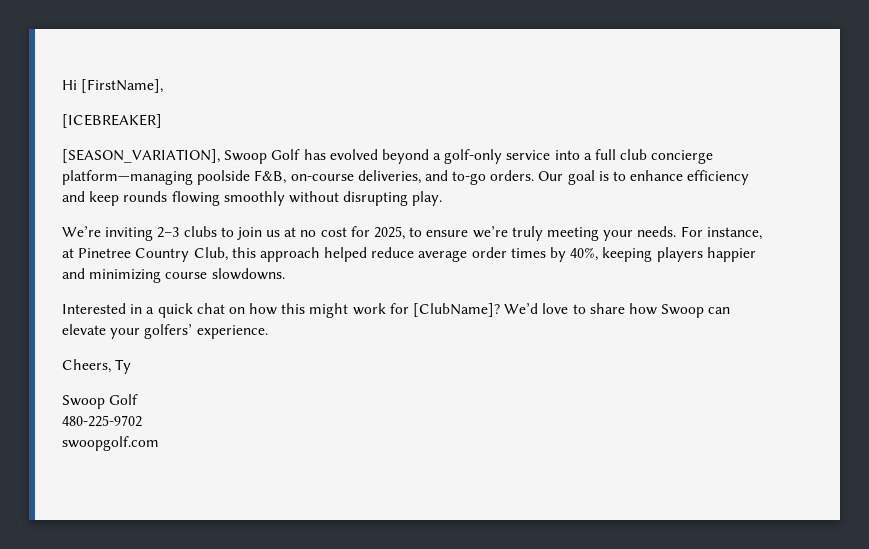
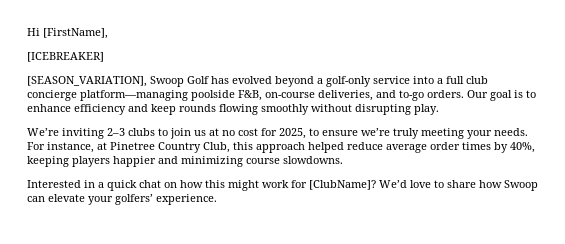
[62,359,132,374] [62,394,139,409] [62,415,142,427] [62,436,159,451] // Cheers, Ty // Swoop Golf // 480-225-9702 // swoopgolf.com -> (217, 199) none

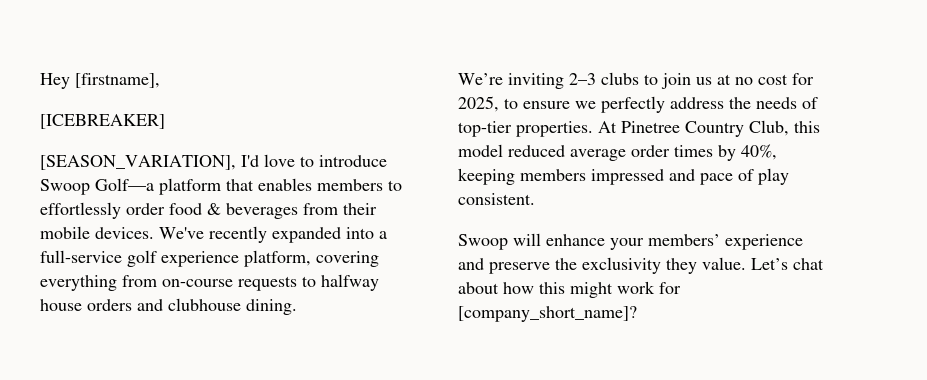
[27,28,108,39] Hi [FirstName], -> [40,73,160,89] Hey [firstname],
[150,76,488,87] [27,90,536,101] [27,104,439,115] Swoop Golf has evolved beyond a golf-only service into a full club concierge platform—managing poolside F&B, on-course deliveries, and to-go orders. Our goal is to enhance efficiency and keep rounds flowing smoothly without disrupting play. -> [241,154,387,167] [40,178,402,195] [40,202,377,219] [40,226,387,243] [40,250,379,267] [40,274,379,291] [40,298,297,315] I'd love to introduce Swoop Golf—a platform that enables members to effortlessly order food & beverages from their mobile devices. We've recently expanded into a full-service golf experience platform, covering everything from on-course requests to halfway house orders and clubhouse dining.
[361,128,528,139] [27,142,107,153] we’re truly meeting your needs. For instance, at -> [575,96,818,113] [458,121,617,137] we perfectly address the needs of top-tier properties. At
[256,142,383,153] approach helped reduce -> [458,144,565,157] model reduced
[72,156,343,167] [27,180,177,191] players happier and minimizing course slowdowns. // Interested in a quick chat on -> [520,168,789,185] [458,193,535,205] [458,233,803,250] [458,257,824,274] [458,282,499,294] members impressed and pace of play consistent. // Swoop will enhance your members’ experience and preserve the exclusivity they value. Let’s chat about
[309,180,538,191] [27,194,217,205] [ClubName]? We’d love to share how Swoop can elevate your golfers’ experience. -> [458,306,637,322] [company_short_name]?

